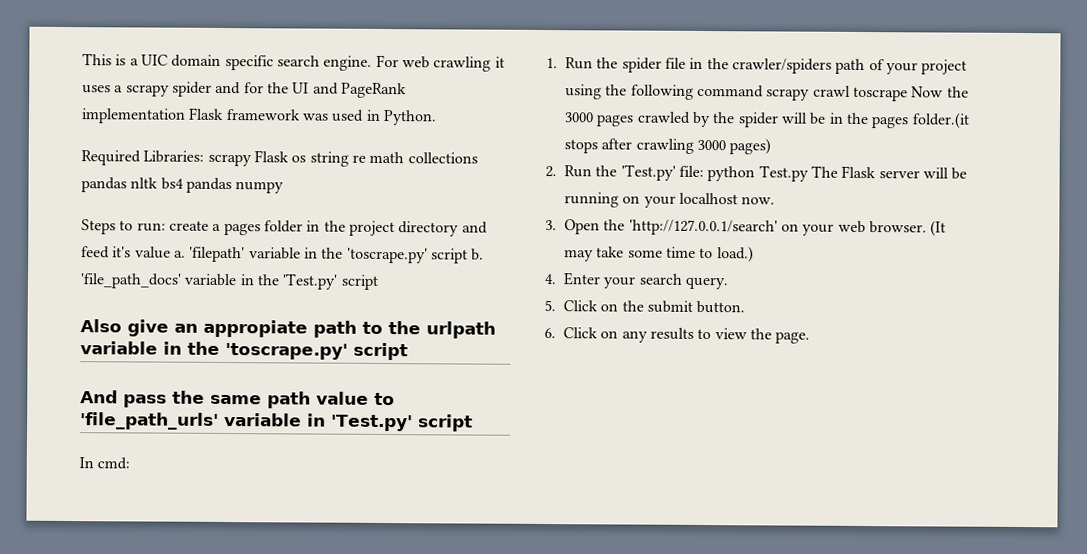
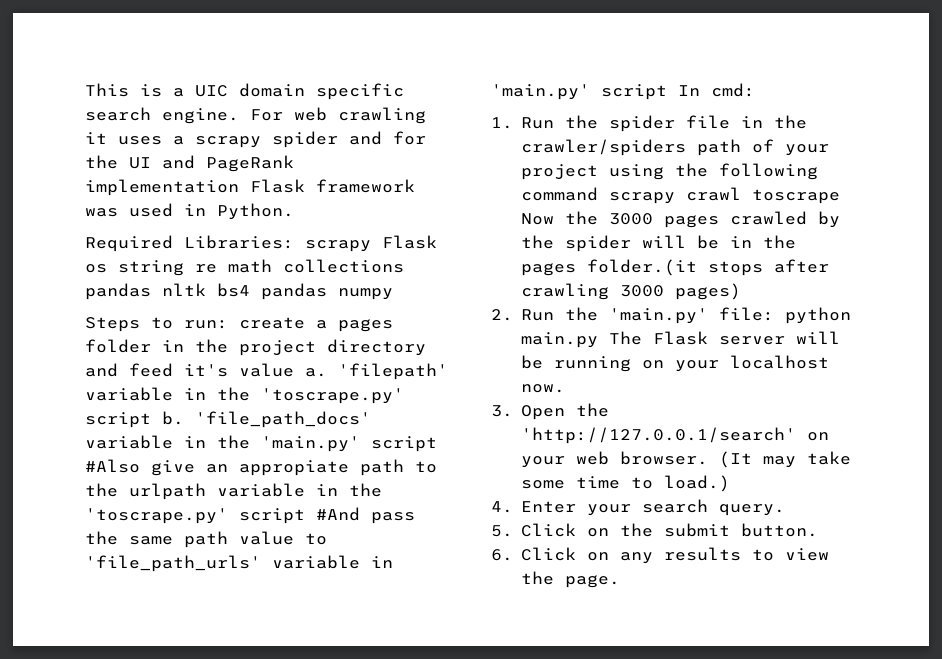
[282,273,379,290] [80,319,122,333] 'Test.py' script // Also -> [261,436,437,452] [85,459,140,473] 'main.py' script #Also
[80,390,118,404] // And -> [316,507,360,521] #And
[331,414,473,432] 'Test.py' script // -> [491,84,667,100] 'main.py' script
[620,164,676,181] 'Test.py' -> [608,308,708,324] 'main.py'
[758,165,809,182] Test.py -> [520,332,598,348] main.py

